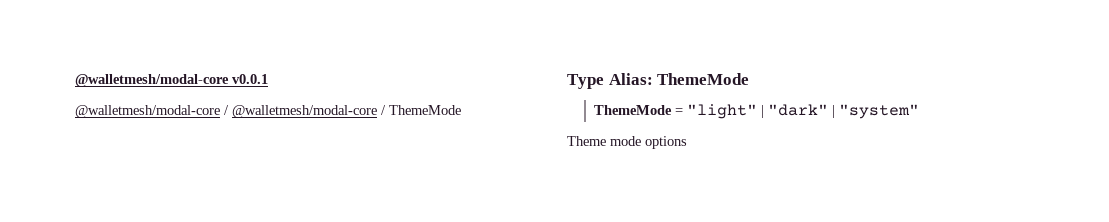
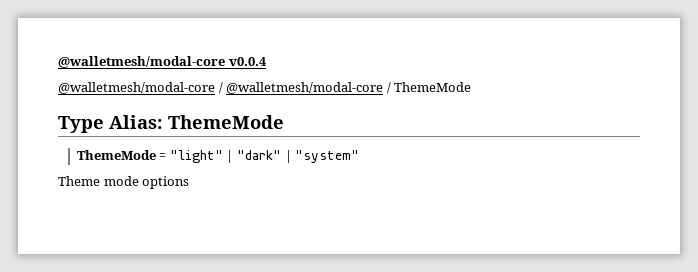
[75,74,268,87] @walletmesh/modal-core v0.0.1 -> [58,56,267,68] @walletmesh/modal-core v0.0.4

